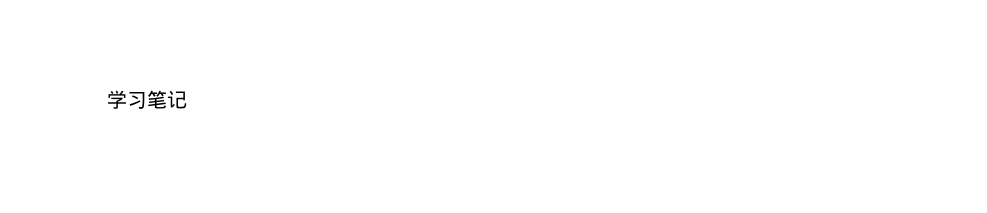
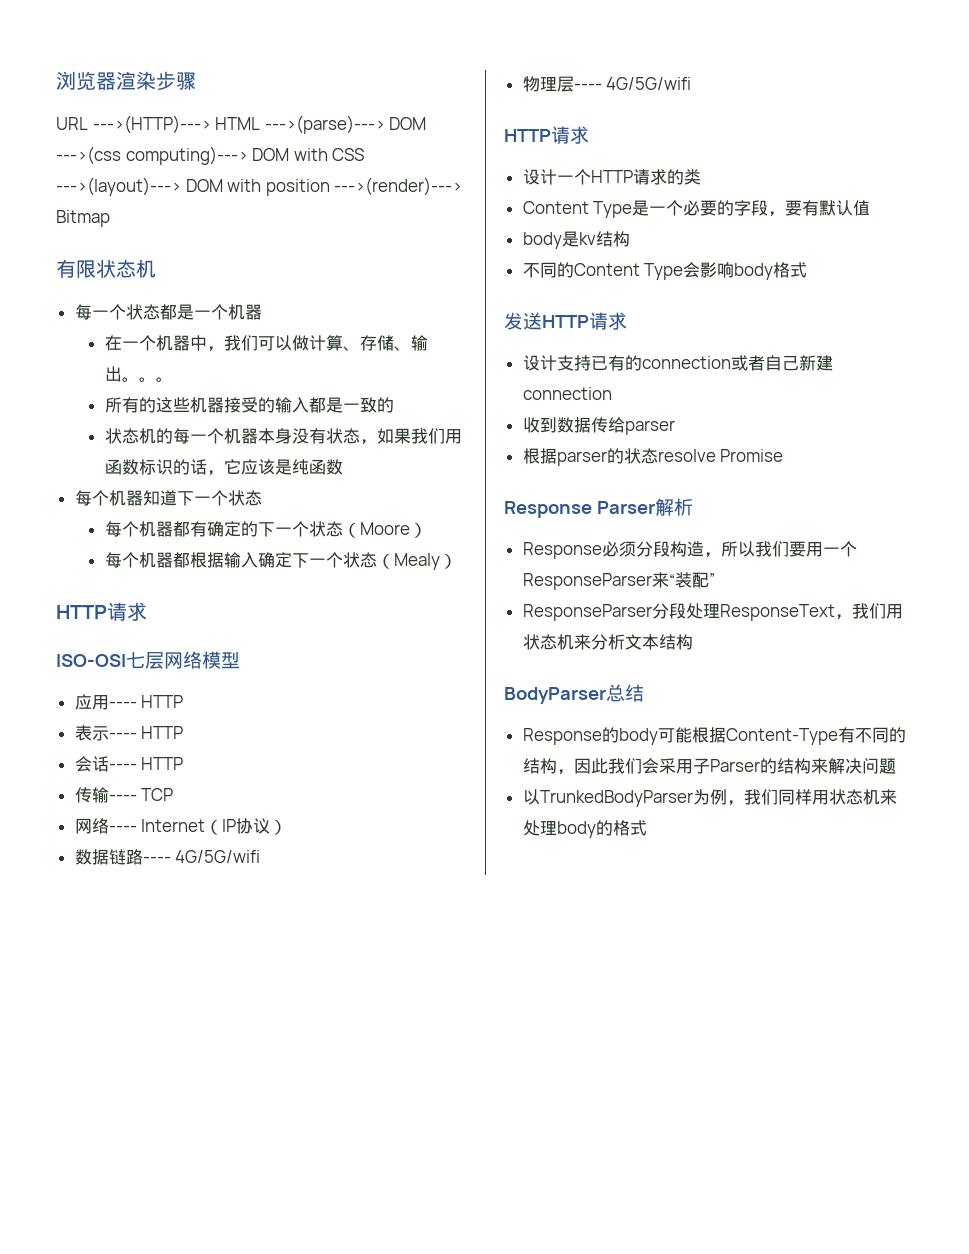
[107,90,187,109] 学习笔记 -> [56,71,196,91] [56,115,427,134] [56,146,365,165] [56,177,463,196] [56,210,110,227] [56,259,156,278] [74,304,262,320] [104,335,428,352] [104,366,173,382] [104,397,394,413] [104,428,462,445] [104,459,343,476] [74,490,262,506] [104,521,427,538] [104,552,457,570] [56,602,147,621] [56,651,240,669] [74,694,184,710] [74,725,184,741] [74,756,184,772] [74,787,174,803] [74,818,288,835] [74,849,261,865] [522,76,692,92] [504,126,589,144] [522,169,701,185] [522,200,871,218] [522,231,630,249] [522,262,808,280] [504,312,627,330] [522,355,833,371] [522,387,612,400] [522,417,675,435] [522,448,784,466] [504,498,693,518] [522,541,857,559] [522,572,715,590] [522,603,903,621] [522,634,693,650] [504,684,644,704] [522,727,906,745] [522,758,896,775] [522,789,897,807] [522,820,647,838] 浏览器渲染步骤 // URL --->(HTTP)---> HTML --->(parse)---> DOM --->(css computing)---> DOM with CSS --->(layout)---> DOM with position --->(render)---> Bitmap // 有限状态机 // 每一个状态都是一个机器 // 在一个机器中，我们可以做计算、存储、输出。。。 // 所有的这些机器接受的输入都是一致的 // 状态机的每一个机器本身没有状态，如果我们用函数标识的话，它应该是纯函数 // 每个机器知道下一个状态 // 每个机器都有确定的下一个状态（Moore） // 每个机器都根据输入确定下一个状态（Mealy） // HTTP请求 // ISO-OSI七层网络模型 // 应用---- HTTP // 表示---- HTTP // 会话---- HTTP // 传输---- TCP // 网络---- Internet（IP协议） // 数据链路---- 4G/5G/wifi // 物理层---- 4G/5G/wifi // HTTP请求 // 设计一个HTTP请求的类 // Content Type是一个必要的字段，要有默认值 // body是kv结构 // 不同的Content Type会影响body格式 // 发送HTTP请求 // 设计支持已有的connection或者自己新建connection // 收到数据传给parser // 根据parser的状态resolve Promise // Response Parser解析 // Response必须分段构造，所以我们要用一个ResponseParser来“装配” // ResponseParser分段处理ResponseText，我们用状态机来分析文本结构 // BodyParser总结 // Response的body可能根据Content-Type有不同的结构，因此我们会采用子Parser的结构来解决问题 // 以TrunkedBodyParser为例，我们同样用状态机来处理body的格式

